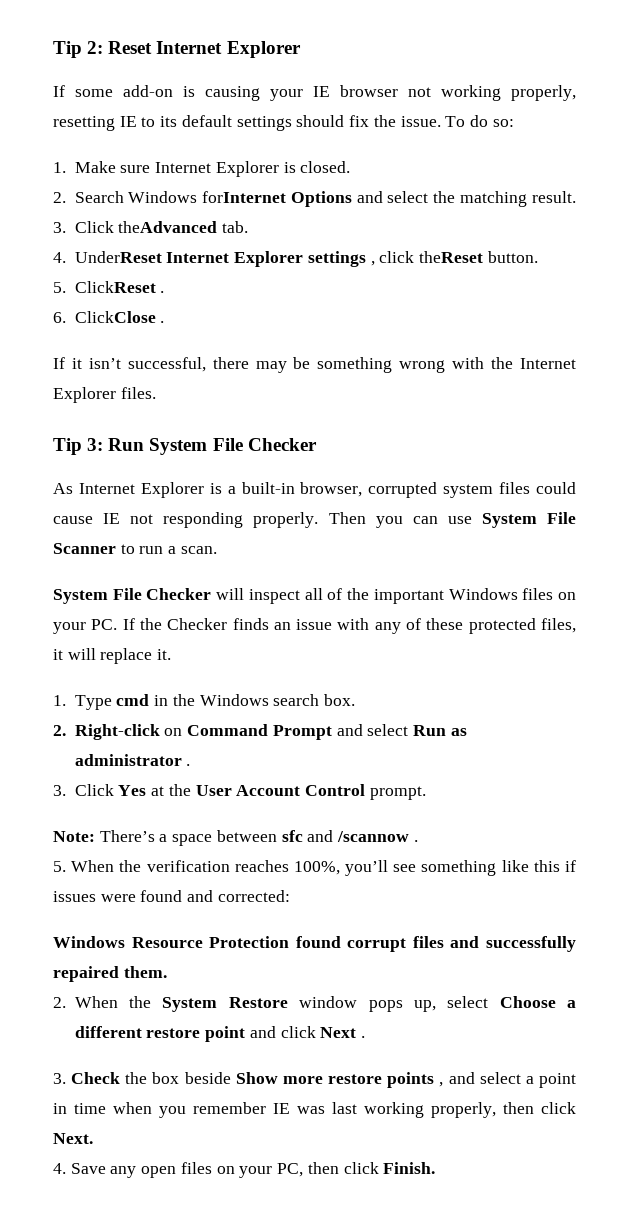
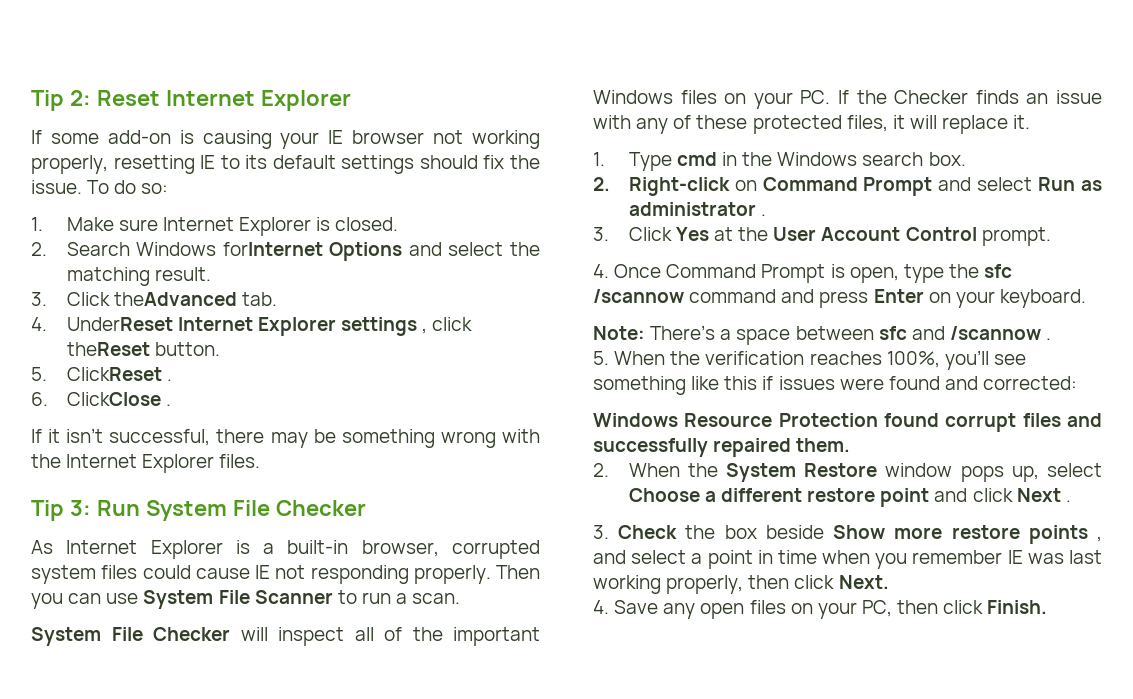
(426, 793) none -> [593,264,1013,283] [593,289,1086,308] // 4. Once Command Prompt is open, type the sfc /scannow command and press Enter on your keyboard.

